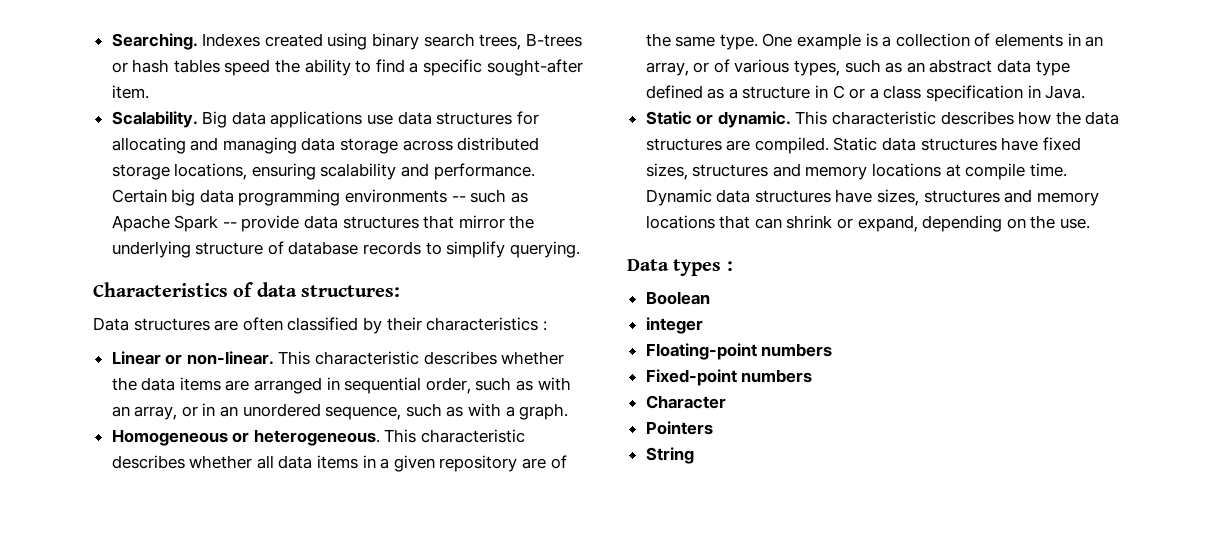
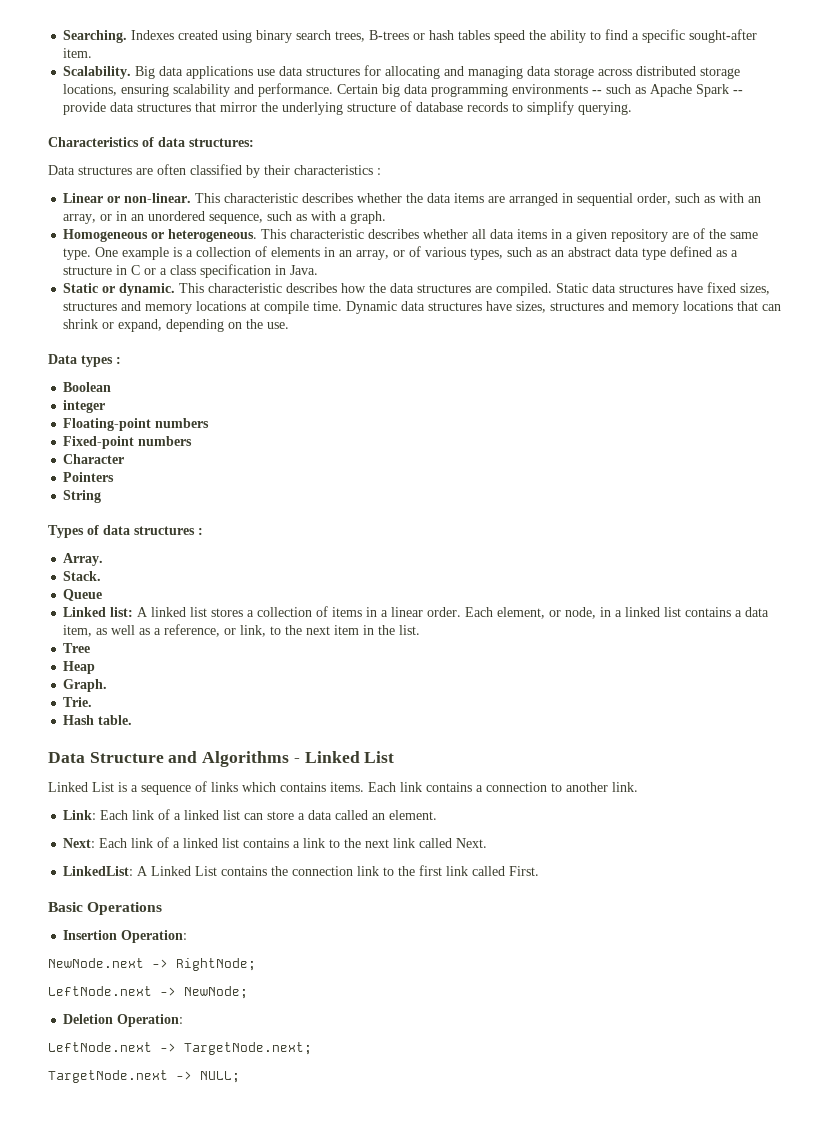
(694, 455) none -> [48,525,203,538] [63,553,104,566] [63,571,102,581] [63,589,103,601] [63,606,770,619] [63,624,421,637] [63,643,91,653] [63,661,96,674] [63,679,108,692] [63,697,93,707] [63,715,133,725] [48,751,395,767] [48,781,638,795] [63,809,438,820] [63,837,488,848] [63,865,540,876] [48,902,163,915] [63,930,188,943] [48,958,256,971] [48,986,248,999] [63,1014,184,1027] [48,1042,312,1055] [48,1070,240,1083] // Types of data structures : // Array. // Stack. // Queue // Linked list: A linked list stores a collection of items in a linear order. Each element, or node, in a linked list contains a data item, as well as a reference, or link, to the next item in the list. // Tree // Heap // Graph. // Trie. // Hash table. // Data Structure and Algorithms - Linked List // Linked List is a sequence of links which contains items. Each link contains a connection to another link. // Link: Each link of a linked list can store a data called an element. // Next: Each link of a linked list contains a link to the next link called Next. // LinkedList: A Linked List contains the connection link to the first link called First. // Basic Operations // Insertion Operation: // NewNode.next −> RightNode; // LeftNode.next −> NewNode; // Deletion Operation: // LeftNode.next −> TargetNode.next; // TargetNode.next −> NULL;

